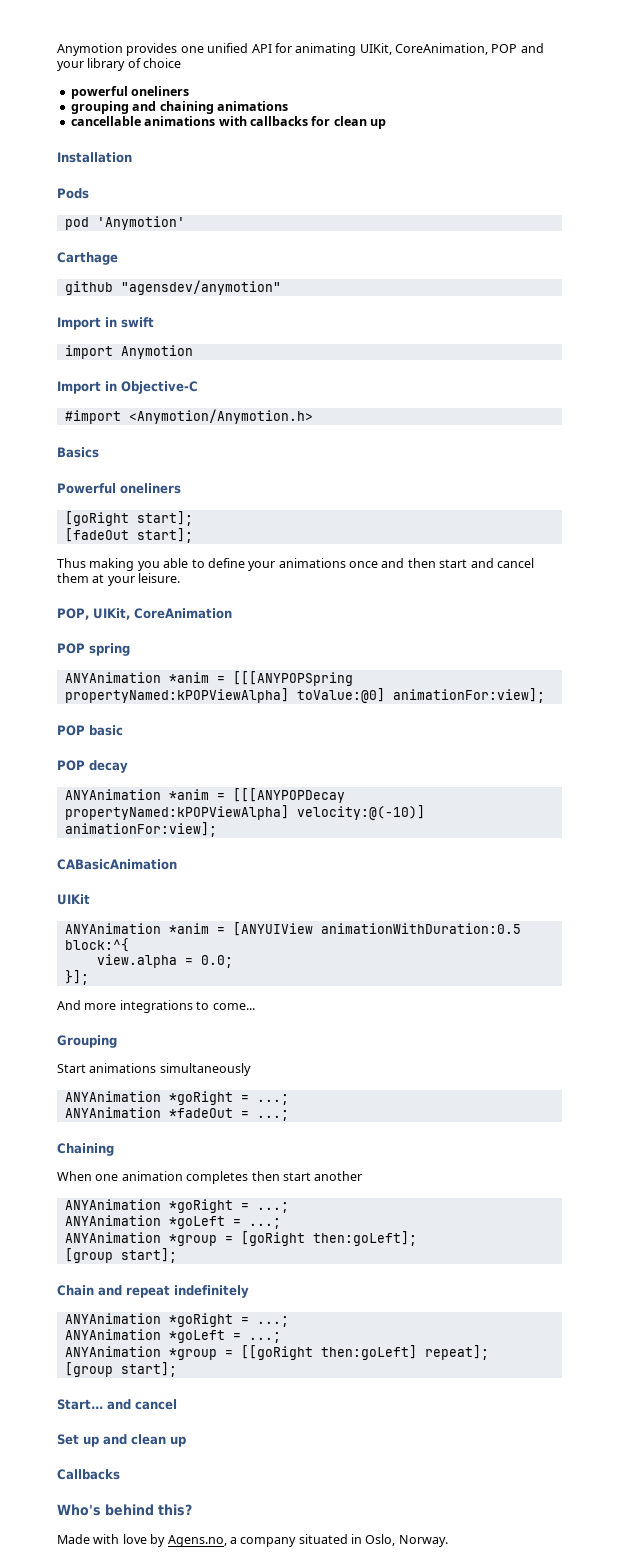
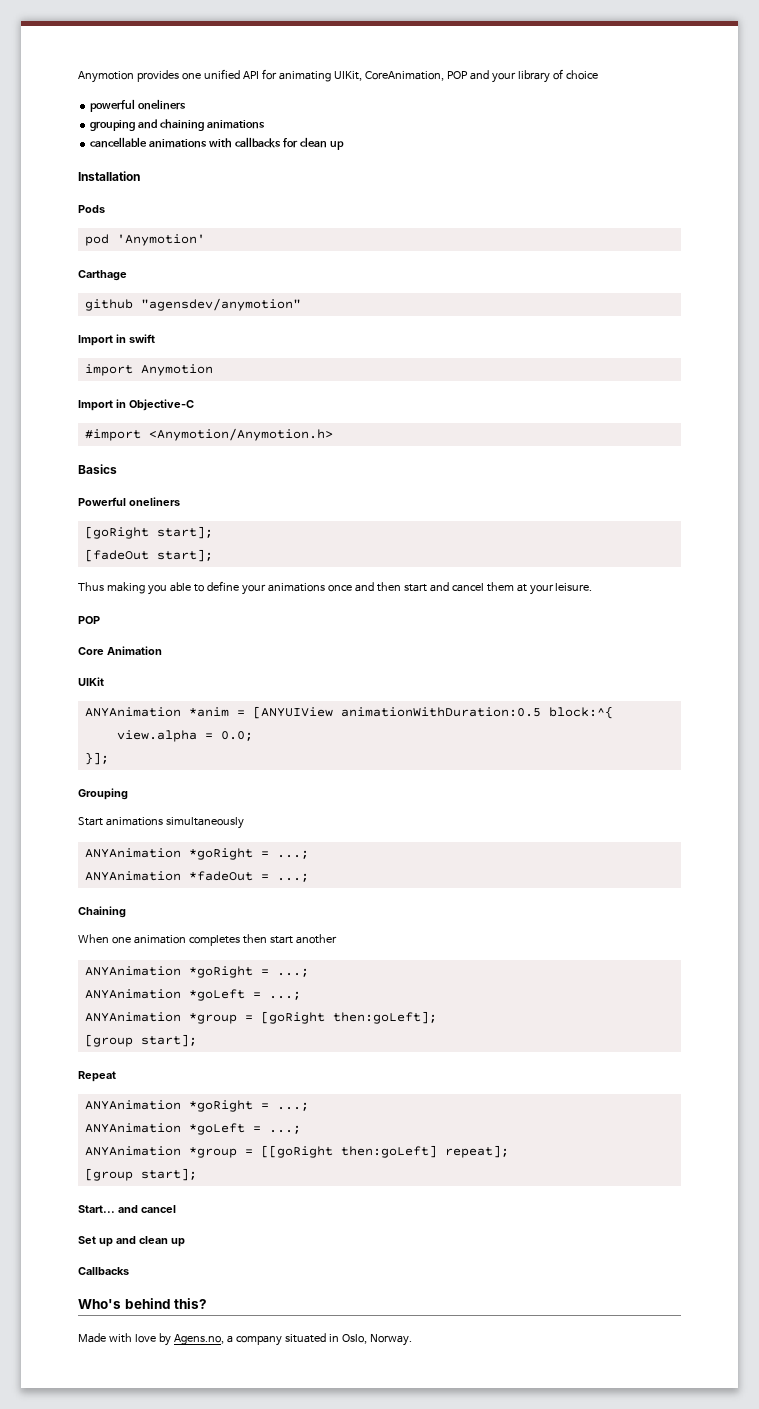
[57,608,232,620] [57,643,130,656] [64,671,353,686] [64,688,545,703] [57,725,123,736] [57,760,128,773] [64,788,345,803] [64,805,425,820] [64,822,217,837] [57,859,177,870] POP, UIKit, CoreAnimation // POP spring // ANYAnimation *anim = [[[ANYPOPSpring propertyNamed:kPOPViewAlpha] toValue:@0] animationFor:view]; // POP basic // POP decay // ANYAnimation *anim = [[[ANYPOPDecay propertyNamed:kPOPViewAlpha] velocity:@(-10)] animationFor:view]; // CABasicAnimation -> [78,616,100,624] [78,646,162,655] POP // Core Animation
[57,1000,255,1013] // And more integrations to come... -> (109, 758) none
[57,1285,249,1298] Chain and repeat indefinitely -> [78,1071,116,1082] Repeat

